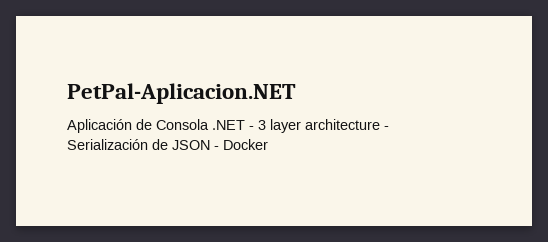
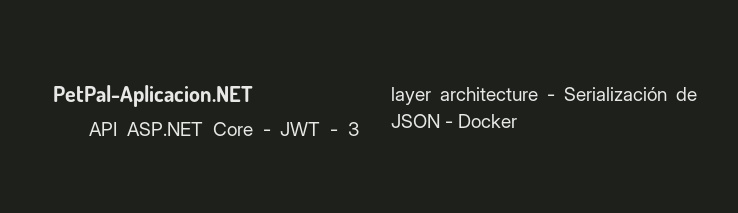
[67,119,245,133] Aplicación de Consola .NET -> [89,122,321,136] API ASP.NET Core - JWT

